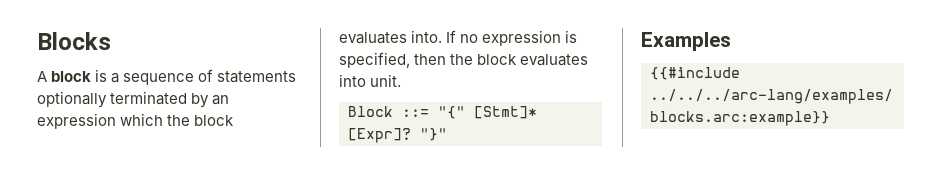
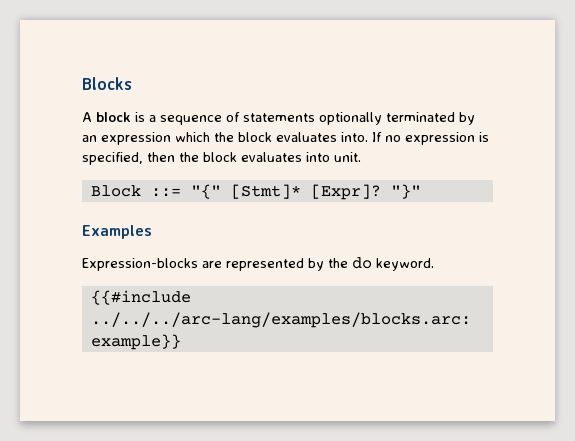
(731, 41) none -> [82,257,434,271] // Expression-blocks are represented by the do keyword.

